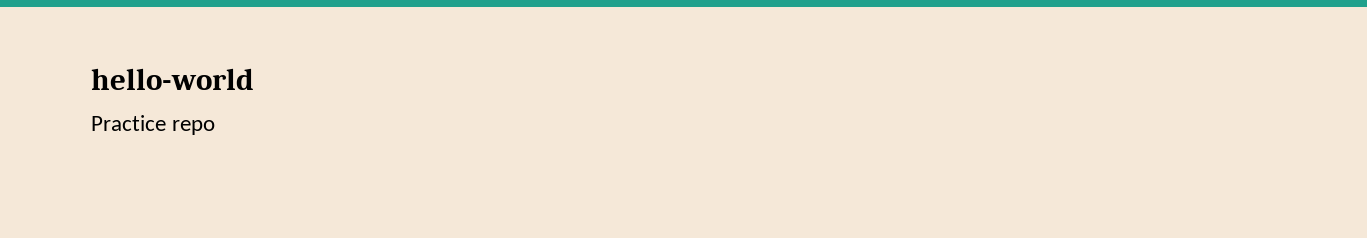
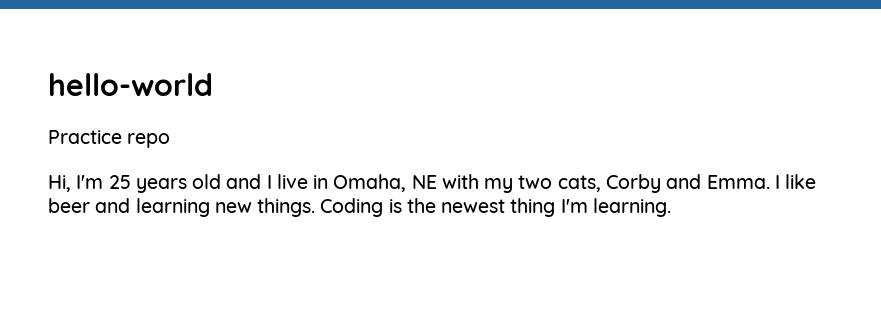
(216, 127) none -> [48,174,817,193] [48,198,671,217] // Hi, I'm 25 years old and I live in Omaha, NE with my two cats, Corby and Emma. I like beer and learning new things. Coding is the newest thing I'm learning.

